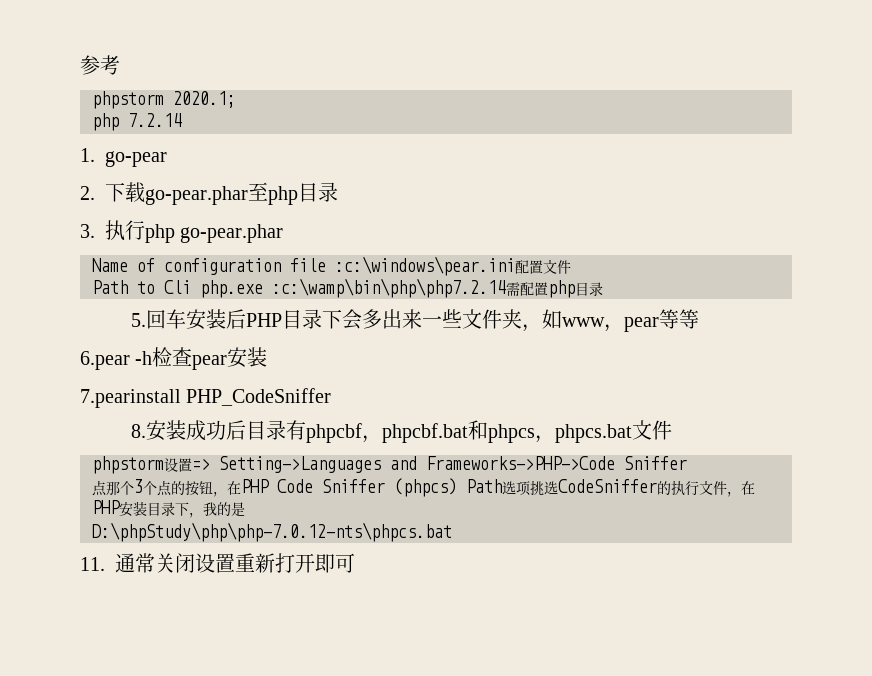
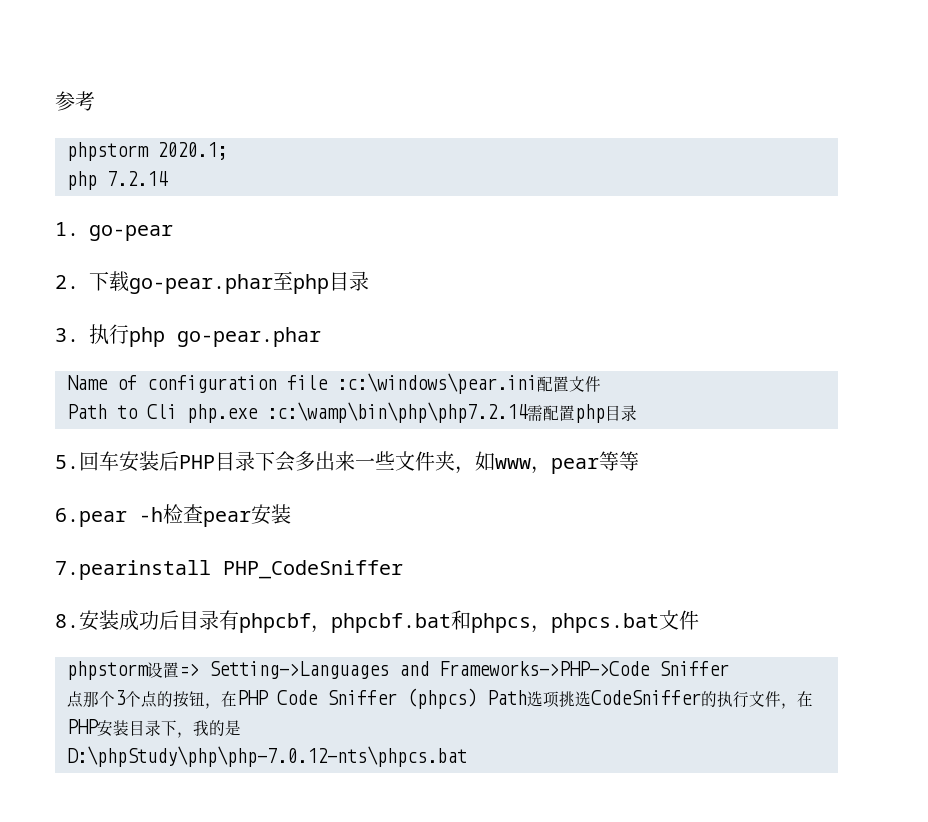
[80,553,355,573] // 11.通常关闭设置重新打开即可 -> (467, 756) none

